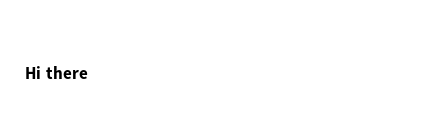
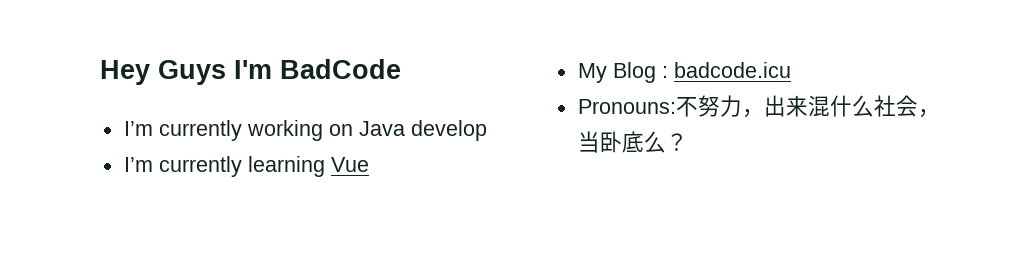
[25,66,88,79] Hi there -> [100,59,401,85] [123,120,487,141] [123,156,369,177] [577,62,791,83] [577,95,940,118] [577,131,688,153] Hey Guys I'm BadCode // I’m currently working on Java develop // I’m currently learning Vue // My Blog : badcode.icu // Pronouns:不努力，出来混什么社会，当卧底么？

